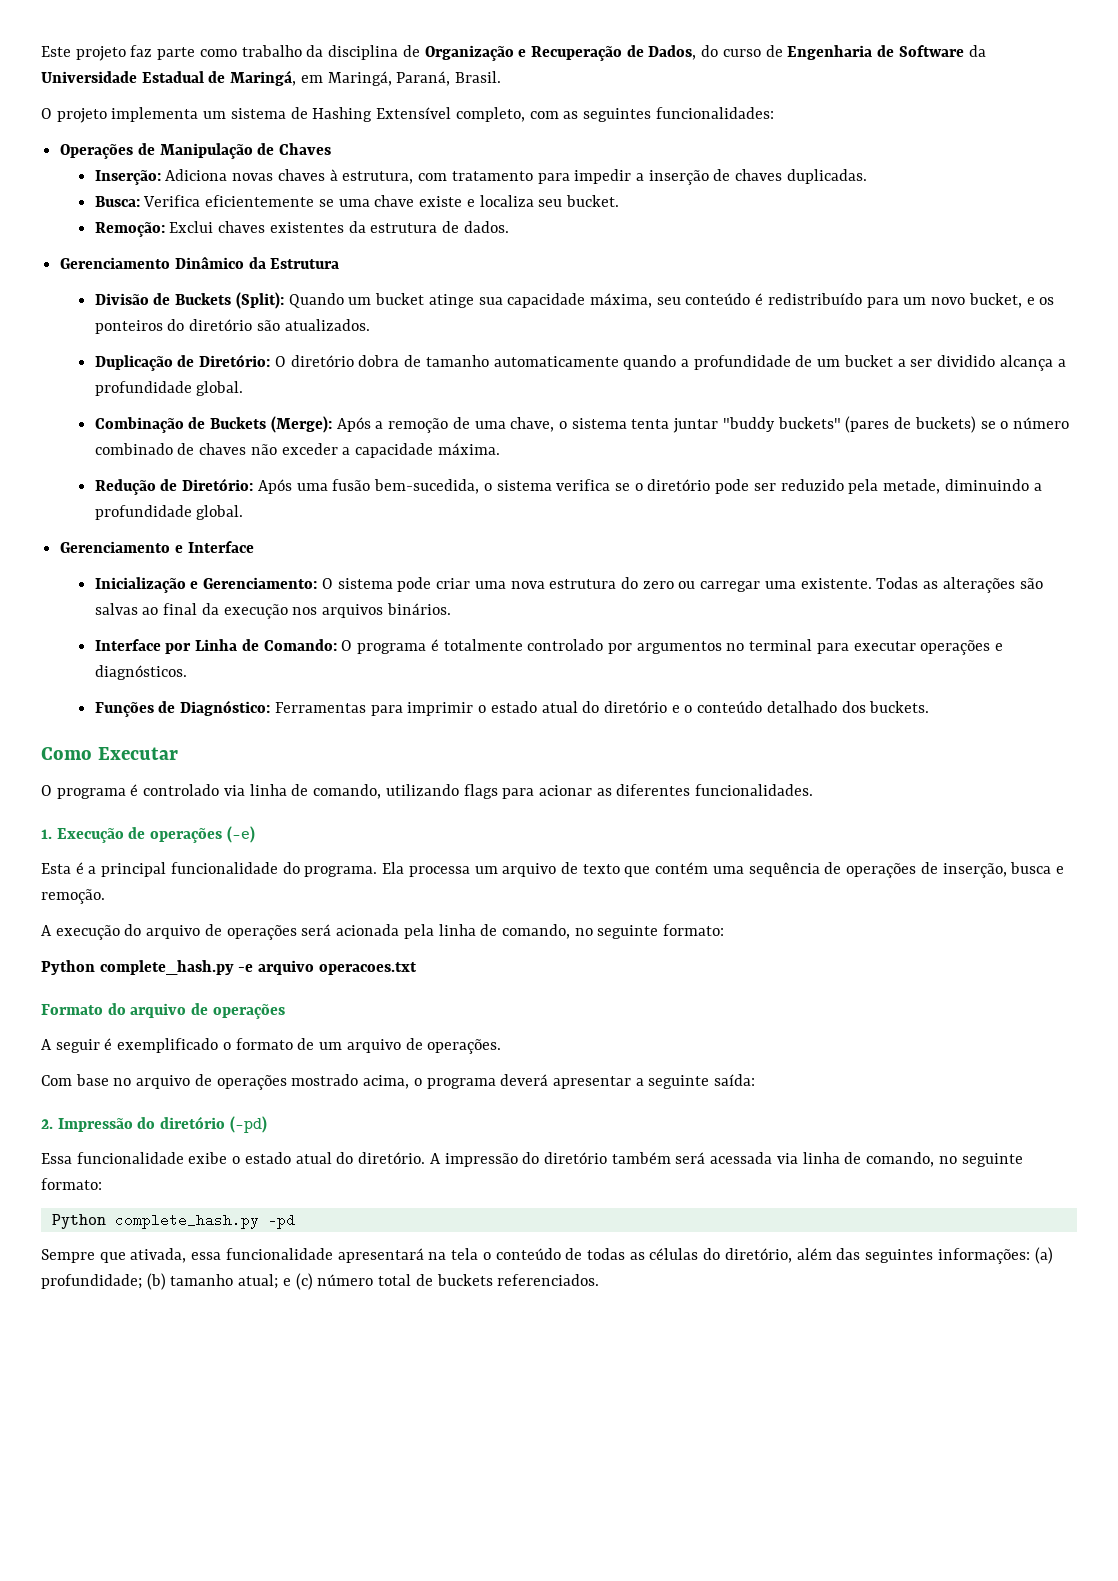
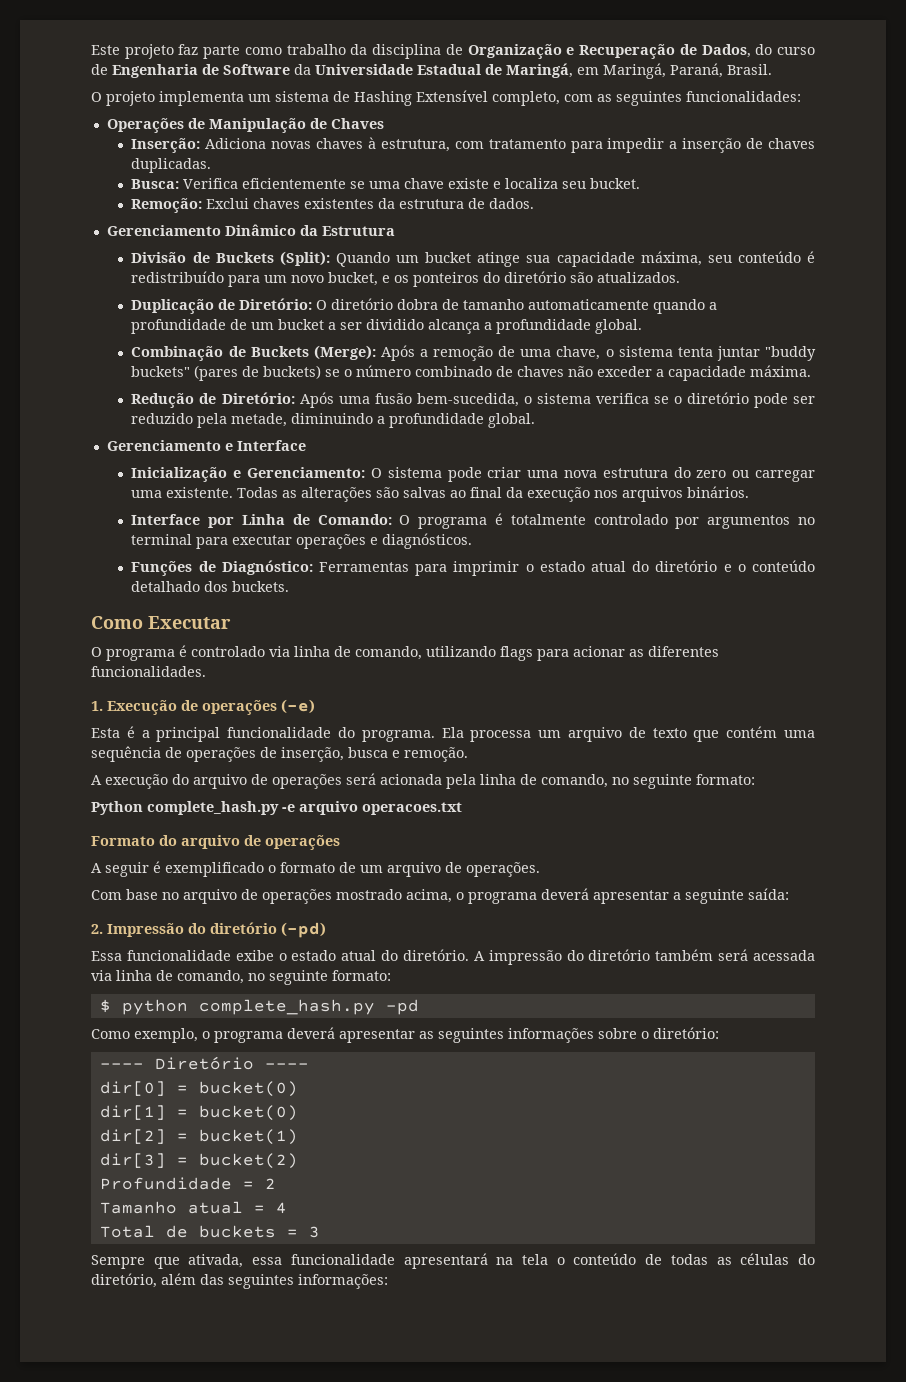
[51,1214,106,1229] Python -> [99,999,188,1015] $ python
(295, 1221) none -> [91,1027,719,1043] [99,1056,309,1070] [99,1081,298,1097] [99,1105,298,1121] [99,1129,298,1145] [99,1153,298,1169] [99,1177,276,1190] [99,1201,287,1214] [99,1225,320,1238] // Como exemplo, o programa deverá apresentar as seguintes informações sobre o diretório: // ---- Diretório ---- // dir[0] = bucket(0) // dir[1] = bucket(0) // dir[2] = bucket(1) // dir[3] = bucket(2) // Profundidade = 2 // Tamanho atual = 4 // Total de buckets = 3
[1034,1247,1053,1264] [41,1273,600,1290] (a) profundidade; (b) tamanho atual; e (c) número total de buckets referenciados. -> (388, 1281) none

